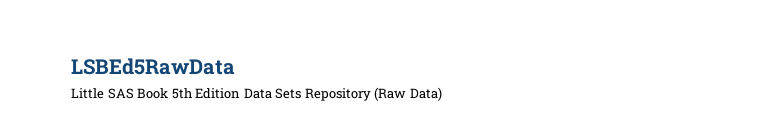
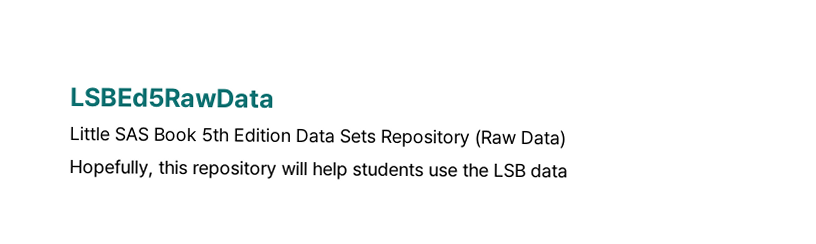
(442, 94) none -> [69,158,568,180] // Hopefully, this repository will help students use the LSB data

